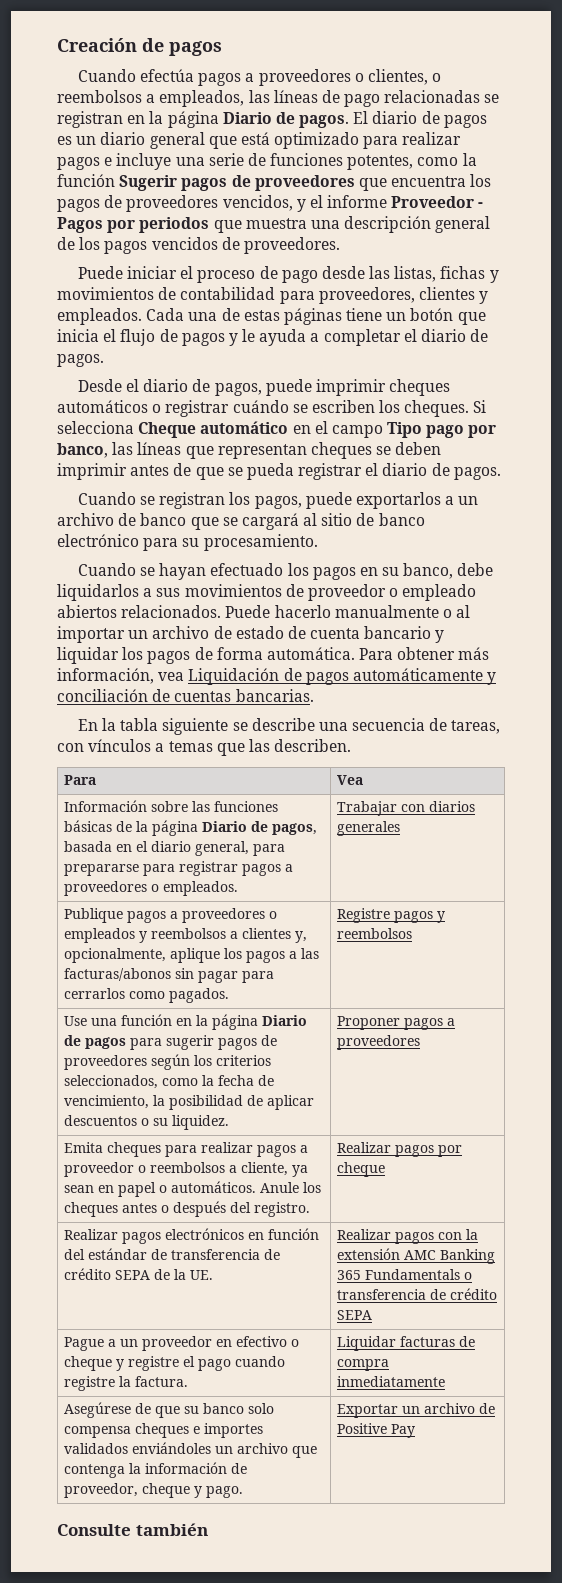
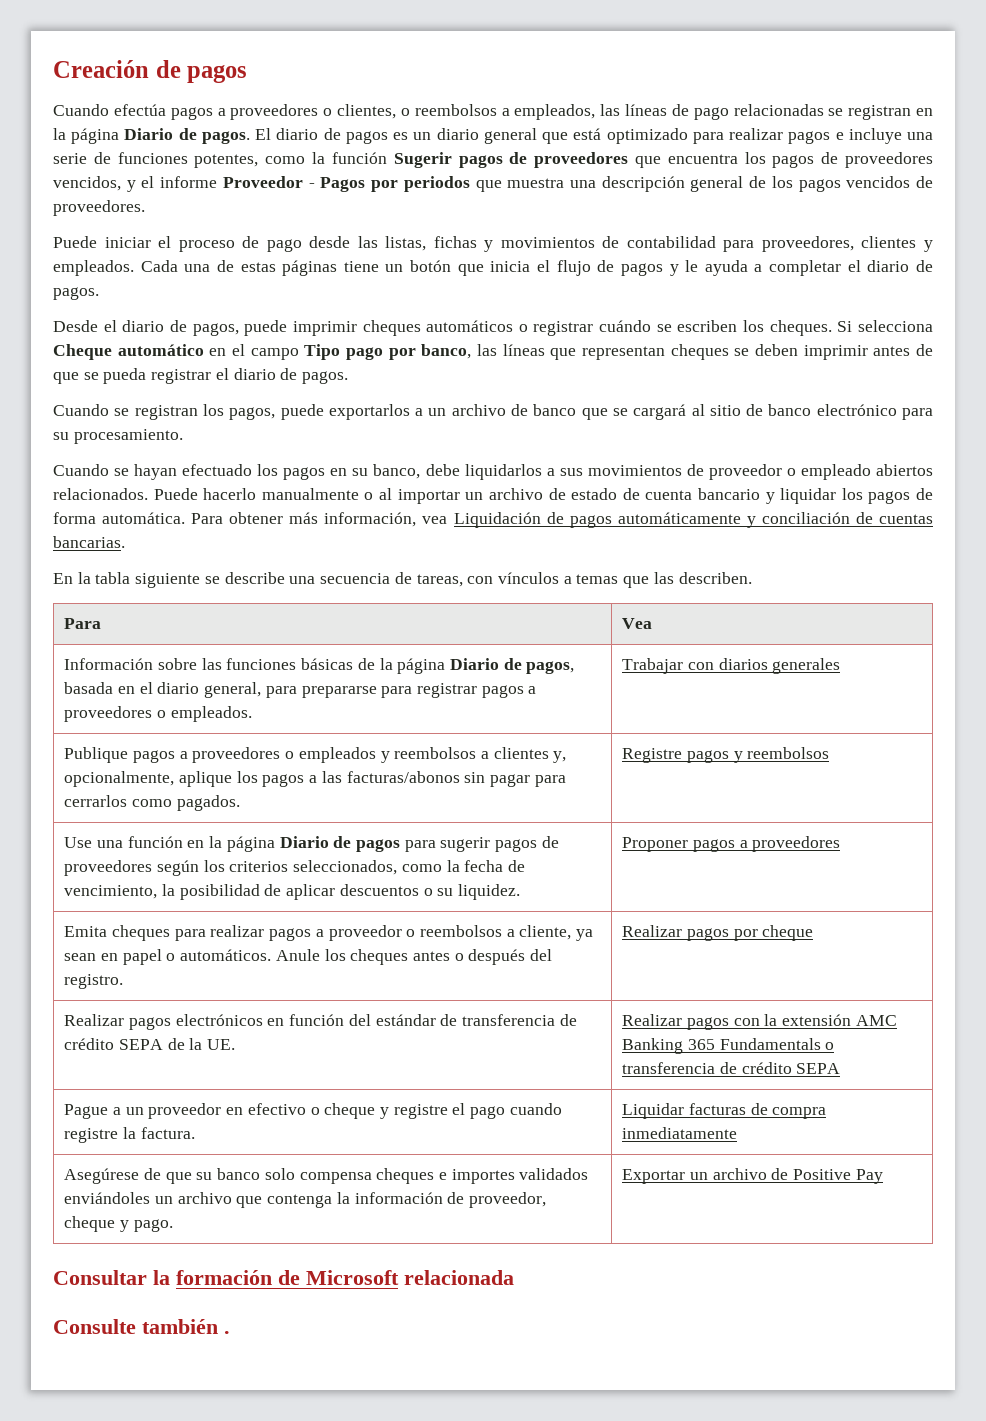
(415, 1431) none -> [53,1270,514,1285] // Consultar la formación de Microsoft relacionada
(208, 1529) none -> [224,1331,230,1334] .

